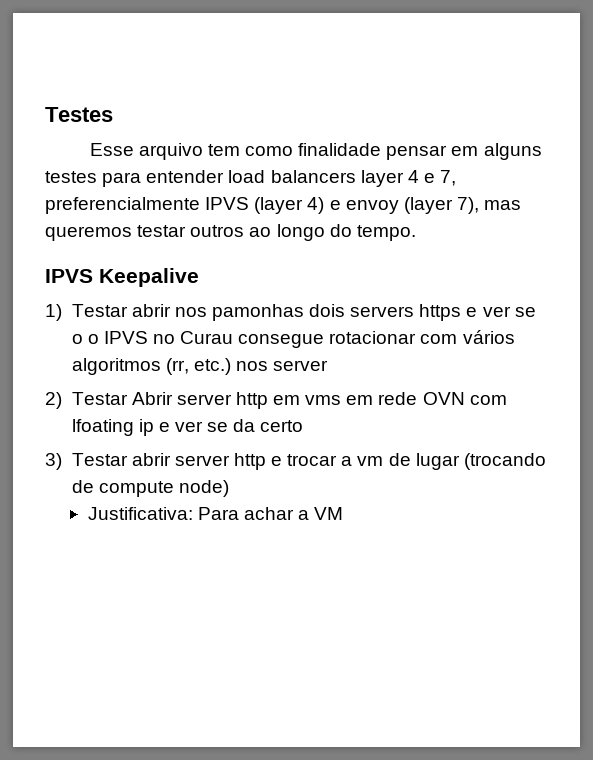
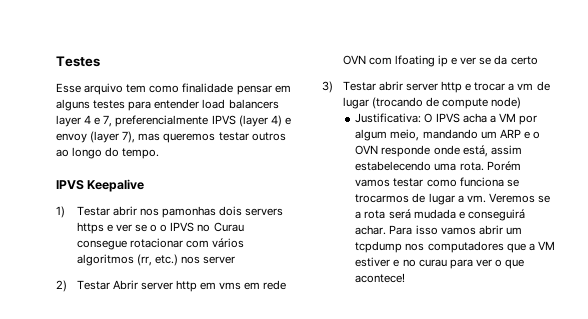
[197,507,344,520] Para achar a VM -> [424,113,538,125] [355,129,541,141] [355,145,522,157] [355,161,521,171] [355,177,519,187] [355,193,551,205] [355,209,525,221] [355,225,522,235] [355,241,555,253] [355,257,525,269] [355,273,406,283] O IPVS acha a VM por algum meio, mandando um ARP e o OVN responde onde está, assim estabelecendo uma rota. Porém vamos testar como funciona se trocarmos de lugar a vm. Veremos se a rota será mudada e conseguirá achar. Para isso vamos abrir um tcpdump nos computadores que a VM estiver e no curau para ver o que acontece!

